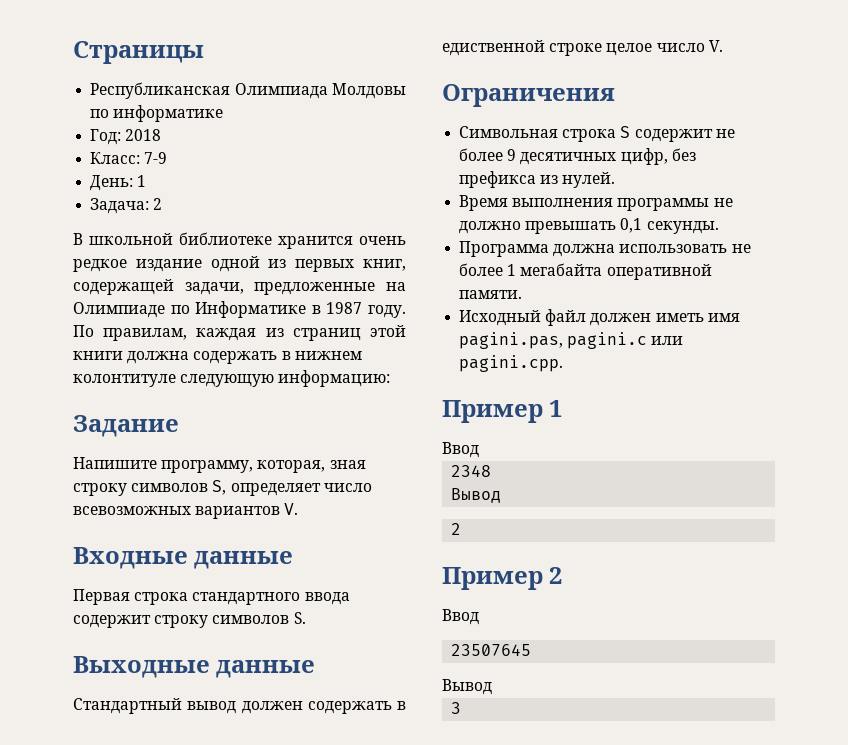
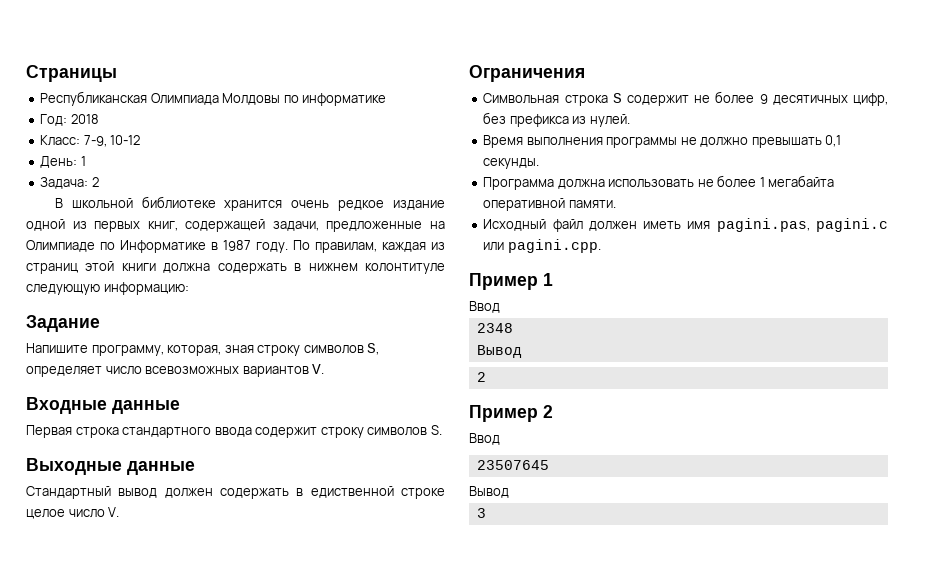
[144,152,168,164] 7-9 -> [83,135,141,147] 7-9, 10-12

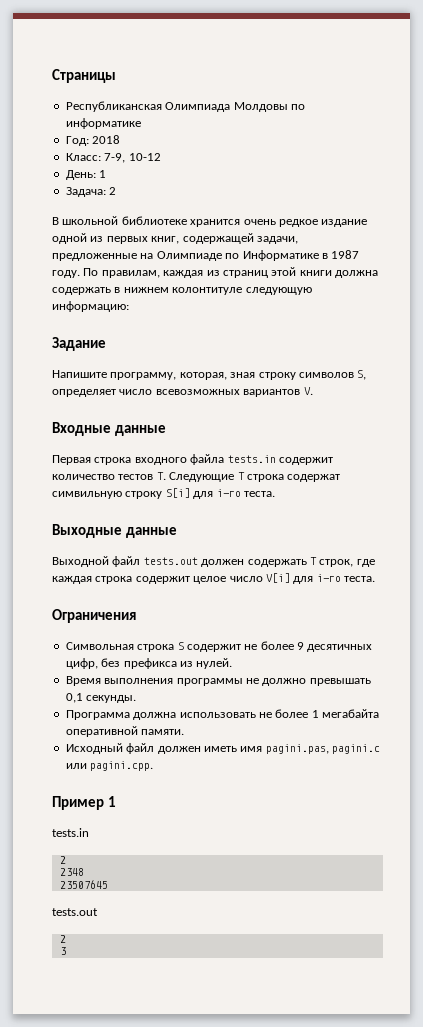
[122,425,442,438] [26,458,195,475] [26,486,445,499] [26,507,120,519] стандартного ввода содержит строку символов S. // Выходные данные // Стандартный вывод должен содержать в едиственной строке целое число V. -> [134,454,333,465] [52,472,341,482] [52,488,275,499] [52,524,177,538] [52,556,375,567] [52,573,375,584] входного файла tests.in содержит количество тестов T. Следующие T строка содержат симвильную строку S[i] для i-го теста. // Выходные данные // Выходной файл tests.out должен содержать T строк, где каждая строка содержит целое число V[i] для i-го теста.
[469,301,500,313] Ввод -> [52,828,89,837] [59,856,66,864] tests.in // 2
[476,345,522,358] [476,372,486,382] [469,405,553,422] [469,433,500,445] [476,460,549,470] [469,486,509,498] Вывод // 2 // Пример 2 // Ввод // 23507645 // Вывод -> [59,880,108,889] [52,908,98,916] [59,935,66,943] 23507645 // tests.out // 2

